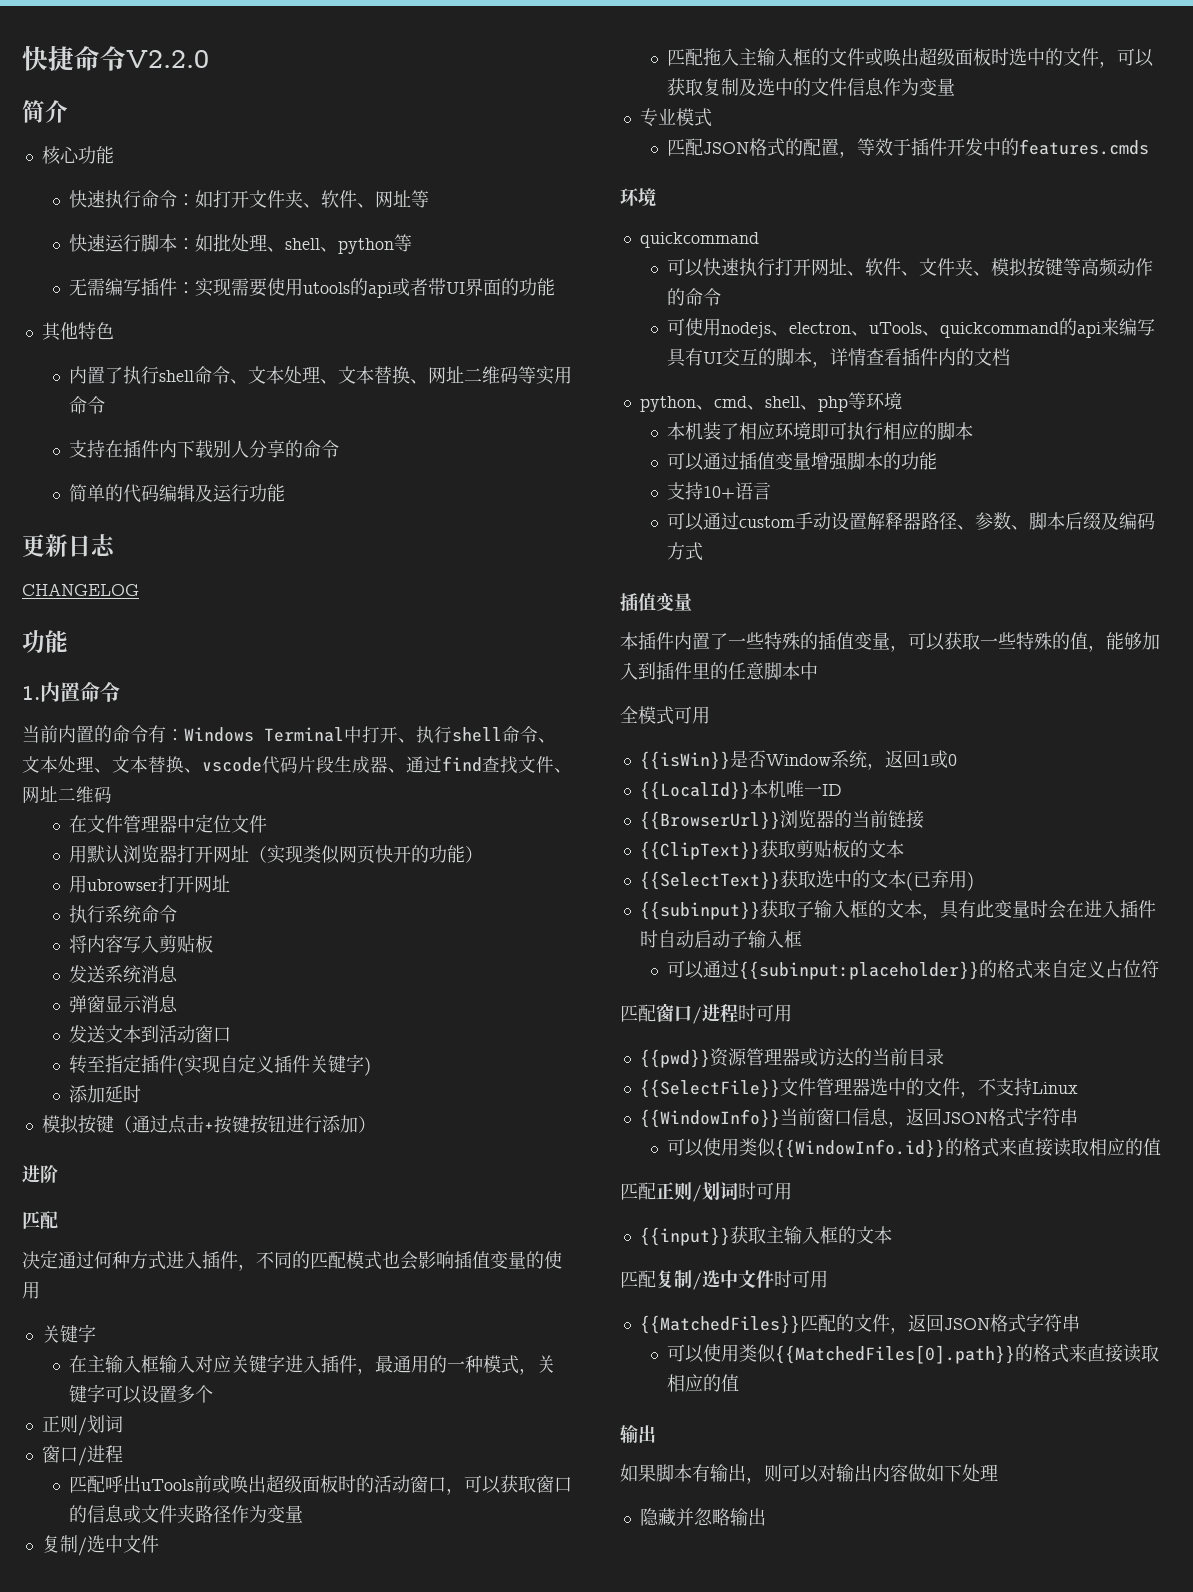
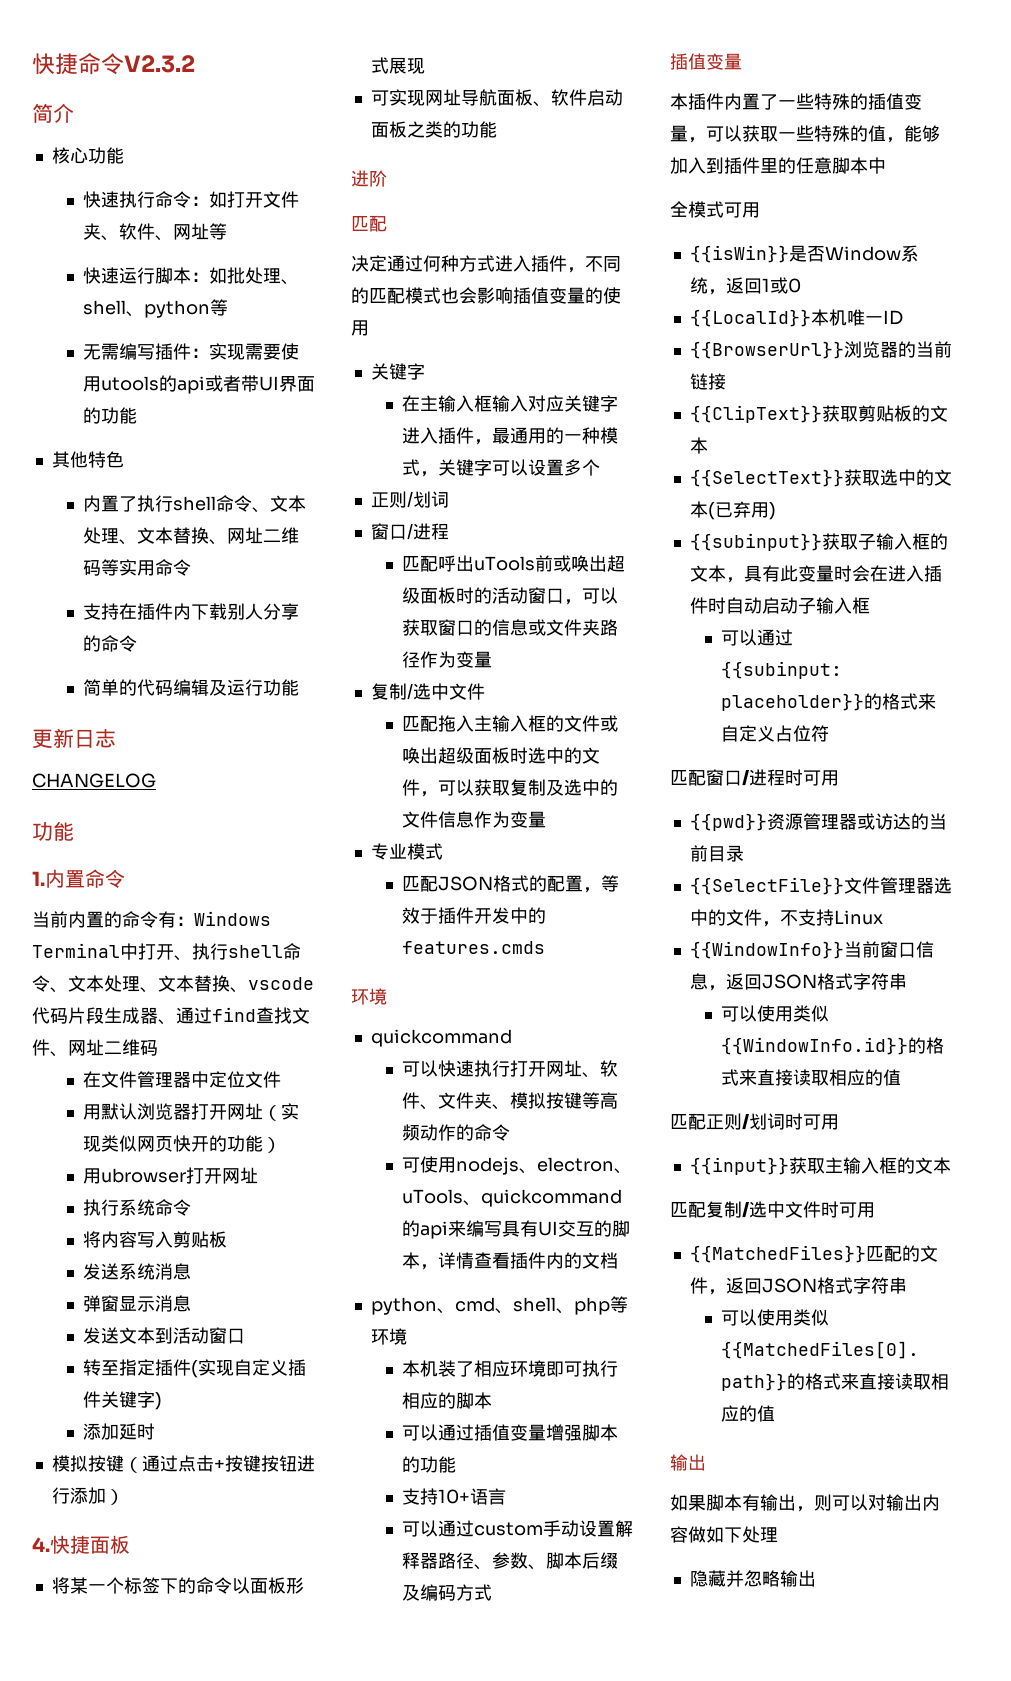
[126,50,209,68] V2.2.0 -> [124,55,195,73] V2.3.2
(376, 1124) none -> [32,1535,130,1554] [51,1577,304,1594] [370,57,425,74] [370,89,623,107] [370,121,497,138] // 4.快捷面板 // 将某一个标签下的命令以面板形式展现 // 可实现网址导航面板、软件启动面板之类的功能

